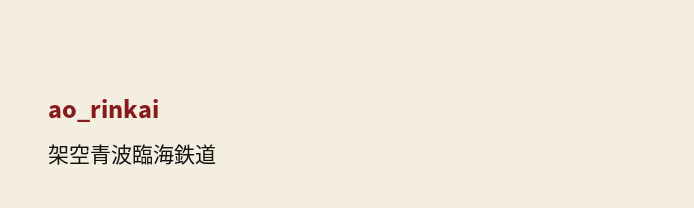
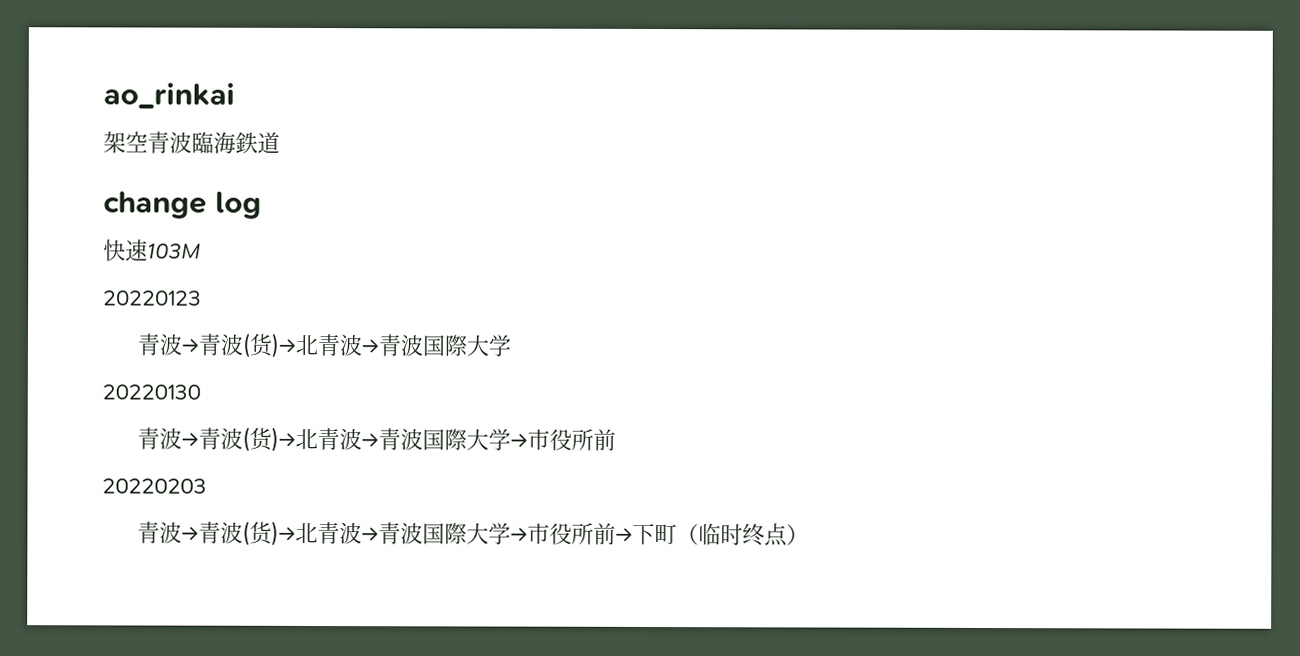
(216, 154) none -> [103,191,262,219] [103,239,201,262] [103,290,202,306] [136,332,511,358] [102,384,201,400] [136,426,616,452] [102,478,207,494] [136,520,809,547] // change log // 快速103M // 20220123 // 青波→青波(货)→北青波→青波国際大学 // 20220130 // 青波→青波(货)→北青波→青波国際大学→市役所前 // 20220203 // 青波→青波(货)→北青波→青波国際大学→市役所前→下町（临时终点）

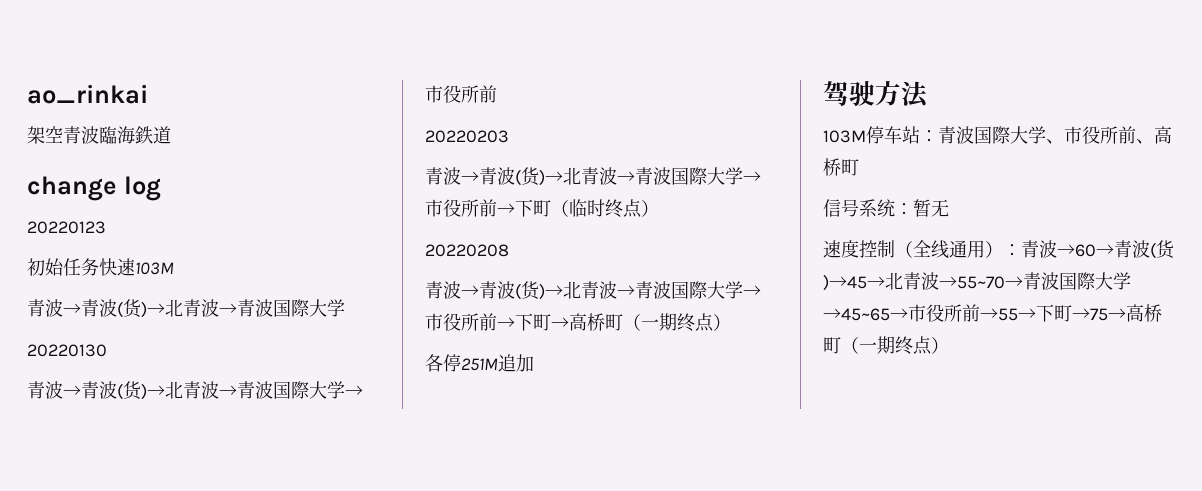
(262, 205) none -> [27,221,106,234] [27,258,99,276] 20220123 // 初始任务
[103,290,202,306] // 20220123 -> (174, 268) none
(809, 535) none -> [425,244,509,257] [425,281,761,300] [425,313,731,332] [425,354,534,372] [823,81,929,108] [823,126,1172,144] [823,158,859,176] [823,199,949,217] [823,240,1175,259] [823,272,1131,291] [823,304,1162,322] [823,336,949,355] // 20220208 // 青波→青波(货)→北青波→青波国際大学→市役所前→下町→高桥町（一期终点） // 各停251M追加 // 驾驶方法 // 103M停车站：青波国際大学、市役所前、高桥町 // 信号系统：暂无 // 速度控制（全线通用）：青波→60→青波(货)→45→北青波→55~70→青波国際大学→45~65→市役所前→55→下町→75→高桥町（一期终点）

